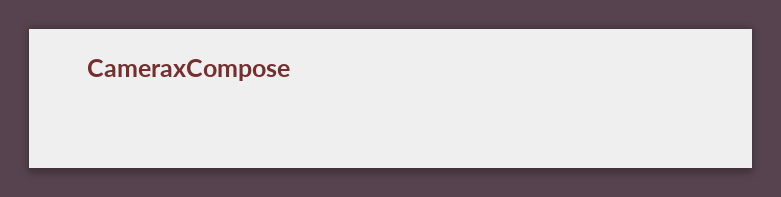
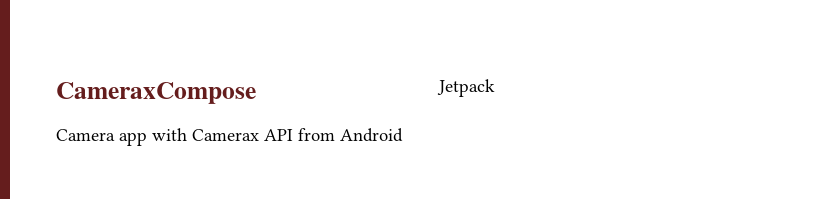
(290, 70) none -> [56,128,403,146] [437,79,495,97] // Camera app with Camerax API from Android Jetpack

